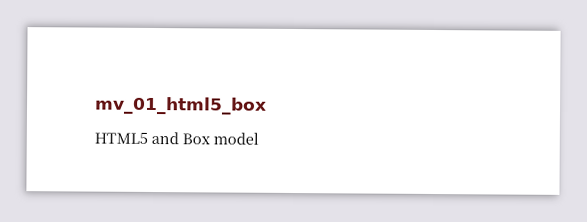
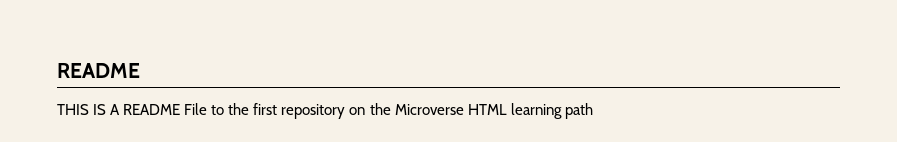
[94,96,267,115] [94,131,259,145] mv_01_html5_box // HTML5 and Box model -> [57,63,140,78] [57,103,593,119] README // THIS IS A README File to the first repository on the Microverse HTML learning path

